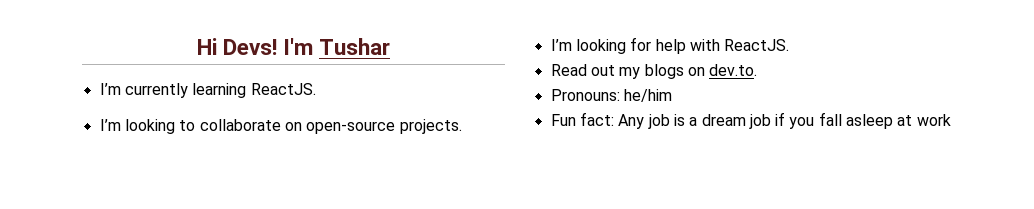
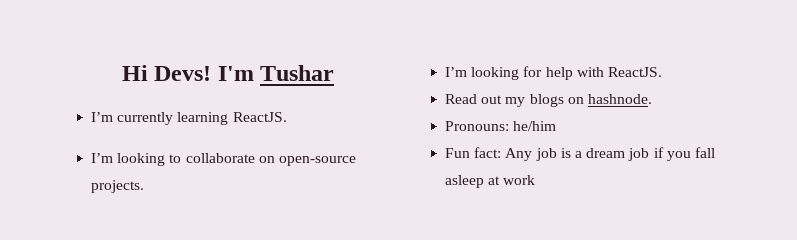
[709,64,758,76] dev.to. -> [587,94,652,104] hashnode.

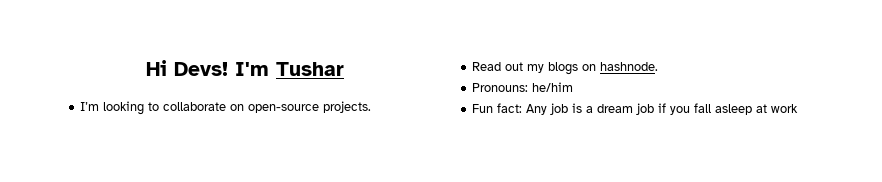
[91,112,287,125] // I’m currently learning ReactJS. -> (344, 69) none
[445,66,662,80] // I’m looking for help with ReactJS. -> (372, 107) none

